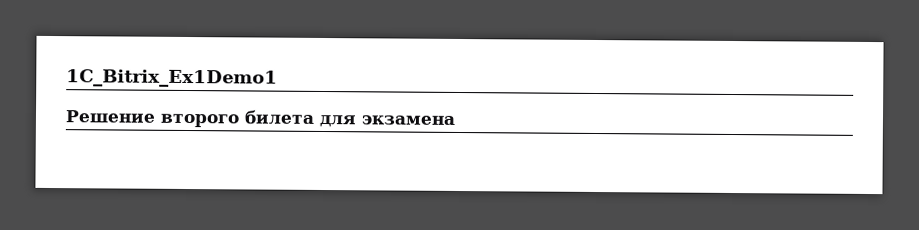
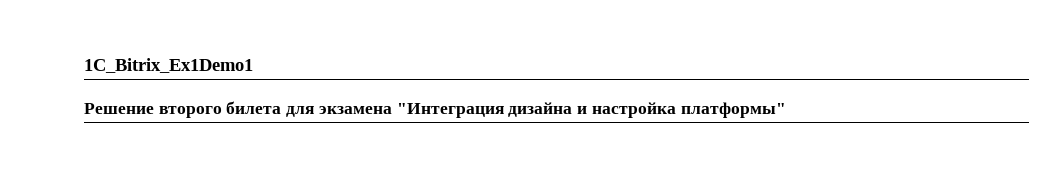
(456, 120) none -> [396,102,786,118] "Интеграция дизайна и настройка платформы"

